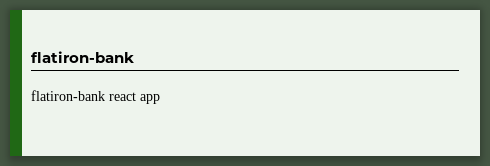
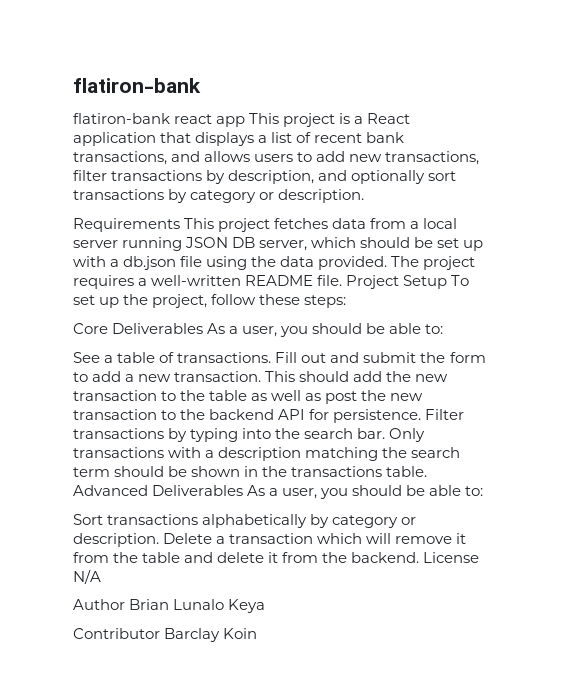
(160, 99) none -> [249,113,411,127] [73,132,405,146] [73,151,480,165] [73,170,457,184] [73,189,365,203] [73,218,458,232] [73,237,484,251] [73,256,476,270] [73,275,470,289] [73,294,347,308] [73,323,444,337] [73,352,486,363] [73,371,449,382] [73,390,424,404] [73,409,465,423] [73,428,426,442] [73,447,461,461] [73,466,428,477] [73,485,484,499] [73,514,417,528] [73,533,467,547] [73,552,480,563] [73,569,101,584] [73,599,266,613] [73,628,258,642] This project is a React application that displays a list of recent bank transactions, and allows users to add new transactions, filter transactions by description, and optionally sort transactions by category or description. // Requirements This project fetches data from a local server running JSON DB server, which should be set up with a db.json file using the data provided. The project requires a well-written README file. Project Setup To set up the project, follow these steps: // Core Deliverables As a user, you should be able to: // See a table of transactions. Fill out and submit the form to add a new transaction. This should add the new transaction to the table as well as post the new transaction to the backend API for persistence. Filter transactions by typing into the search bar. Only transactions with a description matching the search term should be shown in the transactions table. Advanced Deliverables As a user, you should be able to: // Sort transactions alphabetically by category or description. Delete a transaction which will remove it from the table and delete it from the backend. License N/A // Author Brian Lunalo Keya // Contributor Barclay Koin

